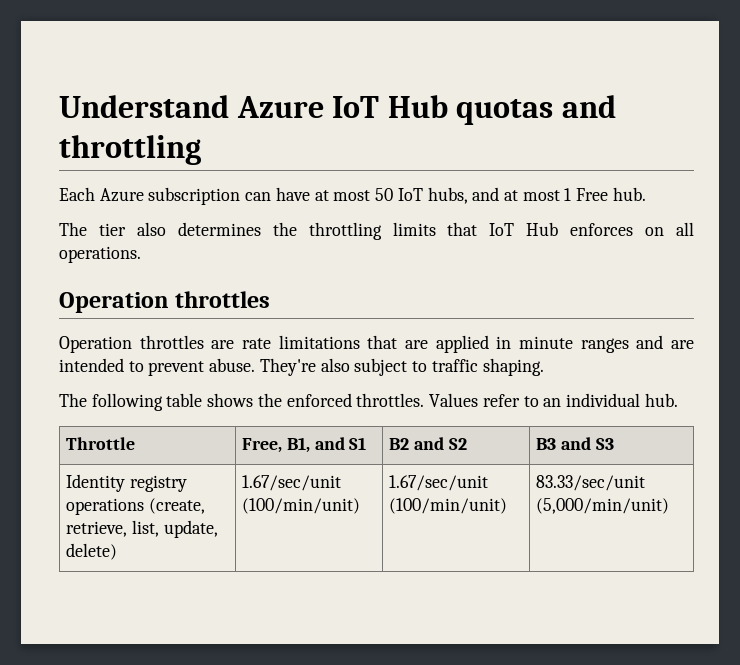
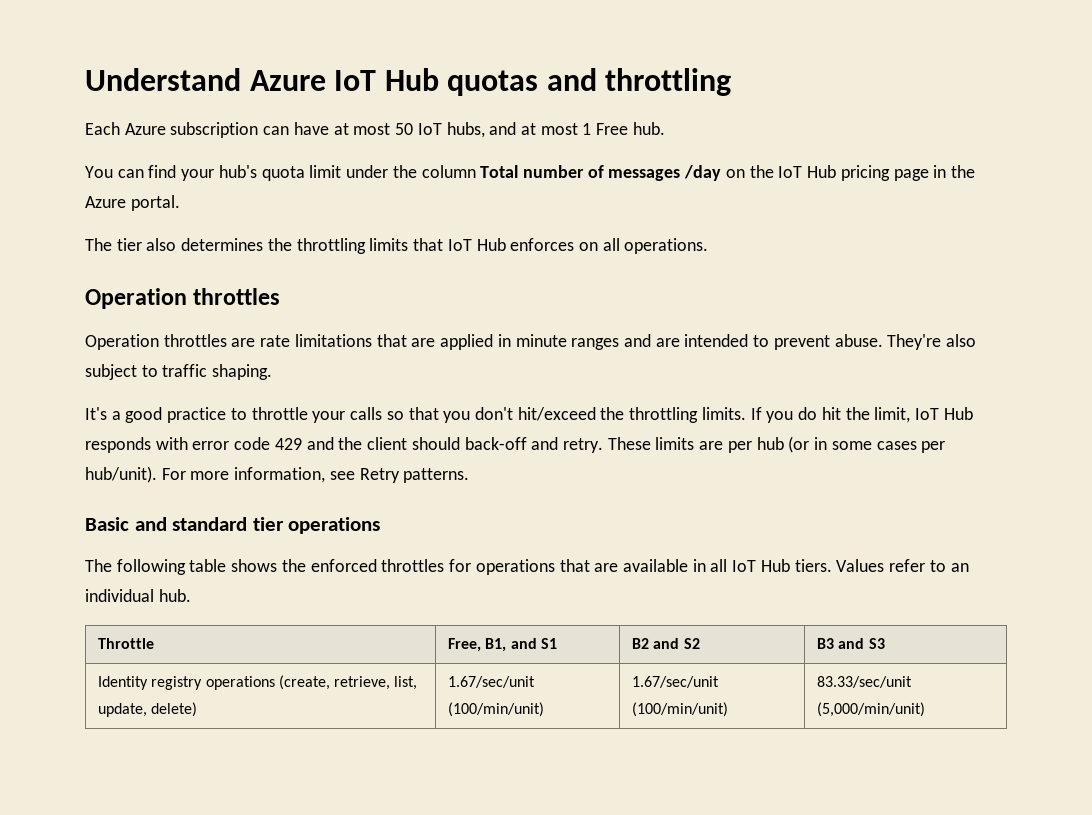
(646, 194) none -> [85,165,975,181] [85,195,180,211] // You can find your hub's quota limit under the column Total number of messages /day on the IoT Hub pricing page in the Azure portal.
(544, 367) none -> [85,407,973,423] [85,436,946,453] [85,466,470,483] [85,517,381,534] // It's a good practice to throttle your calls so that you don't hit/exceed the throttling limits. If you do hit the limit, IoT Hub responds with error code 429 and the client should back-off and retry. These limits are per hub (or in some cases per hub/unit). For more information, see Retry patterns. // Basic and standard tier operations
[356,393,425,407] throttles. -> [381,559,832,575] throttles for operations that are available in all IoT Hub tiers.

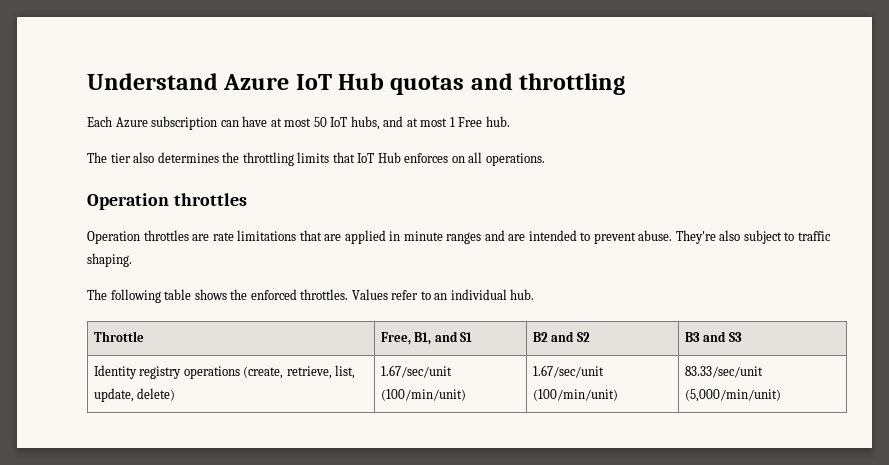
[85,165,975,181] [85,195,180,211] // You can find your hub's quota limit under the column Total number of messages /day on the IoT Hub pricing page in the Azure portal. -> (510, 121) none
[85,407,973,423] [85,436,946,453] [85,466,470,483] [85,517,381,534] // It's a good practice to throttle your calls so that you don't hit/exceed the throttling limits. If you do hit the limit, IoT Hub responds with error code 429 and the client should back-off and retry. These limits are per hub (or in some cases per hub/unit). For more information, see Retry patterns. // Basic and standard tier operations -> (132, 260) none
[381,559,832,575] throttles for operations that are available in all IoT Hub tiers. -> [300,289,349,300] throttles.

